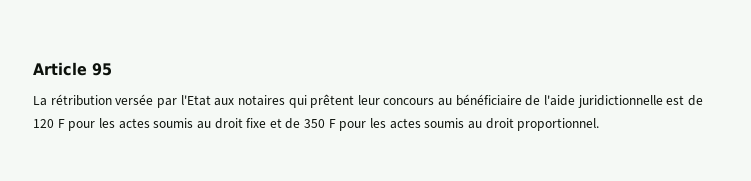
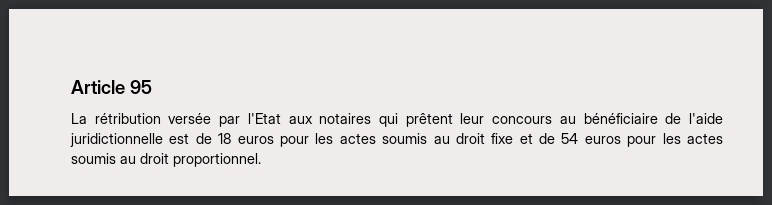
[33,119,65,128] 120 F -> [218,133,274,144] 18 euros
[304,119,336,128] 350 F -> [561,133,621,144] 54 euros

